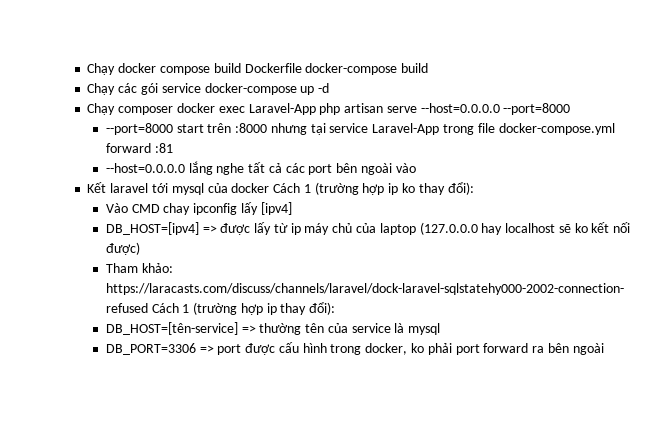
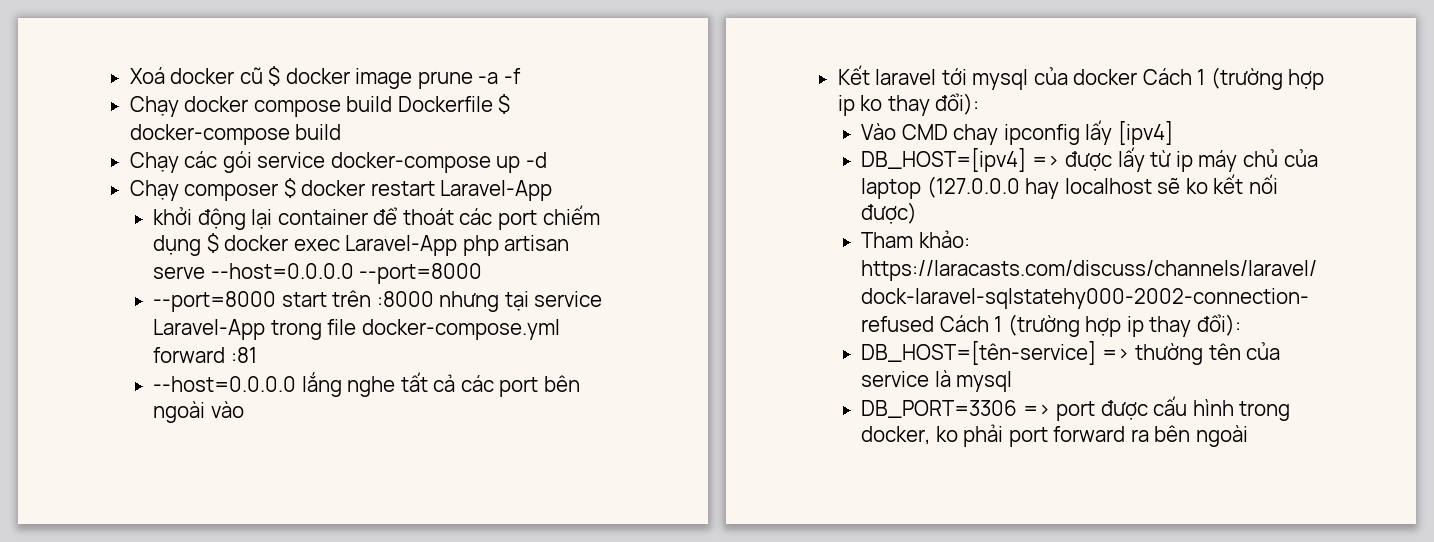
(87, 69) none -> [129,66,521,89] Xoá docker cũ $ docker image prune -a -f //
(302, 68) none -> [498,94,511,114] $
(174, 110) none -> [283,178,553,201] [153,205,600,230] [153,233,219,256] $ docker restart Laravel-App // khởi động lại container để thoát các port chiếm dụng $

